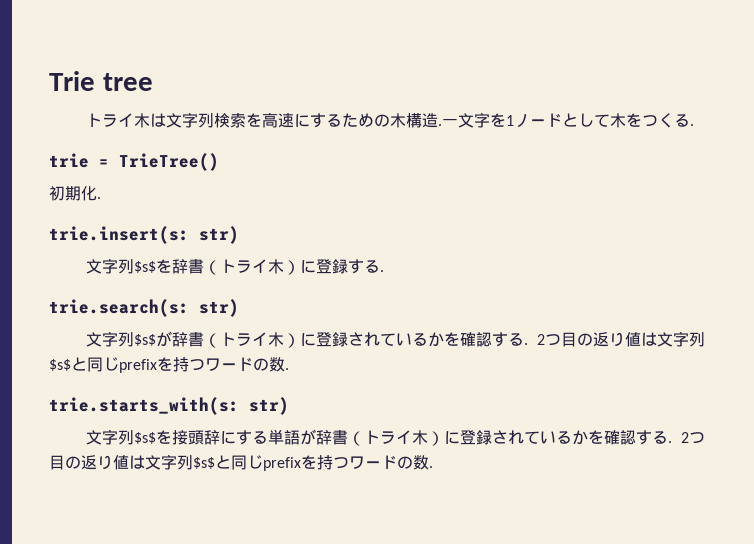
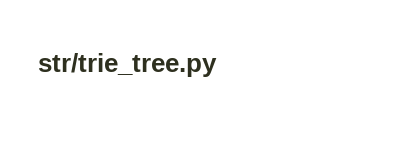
[49,71,153,91] [86,112,695,128] [49,153,219,171] [49,186,101,201] [49,226,239,244] [86,258,385,275] [49,299,239,317] [86,331,705,348] [49,357,289,373] [49,397,289,415] [86,429,705,446] [49,454,433,471] Trie tree // トライ木は文字列検索を高速にするための木構造.一文字を1ノードとして木をつくる. // trie = TrieTree() // 初期化. // trie.insert(s: str) // 文字列$s$を辞書（トライ木）に登録する. // trie.search(s: str) // 文字列$s$が辞書（トライ木）に登録されているかを確認する. 2つ目の返り値は文字列$s$と同じprefixを持つワードの数. // trie.starts_with(s: str) // 文字列$s$を接頭辞にする単語が辞書（トライ木）に登録されているかを確認する. 2つ目の返り値は文字列$s$と同じprefixを持つワードの数. -> [38,53,217,77] str/trie_tree.py

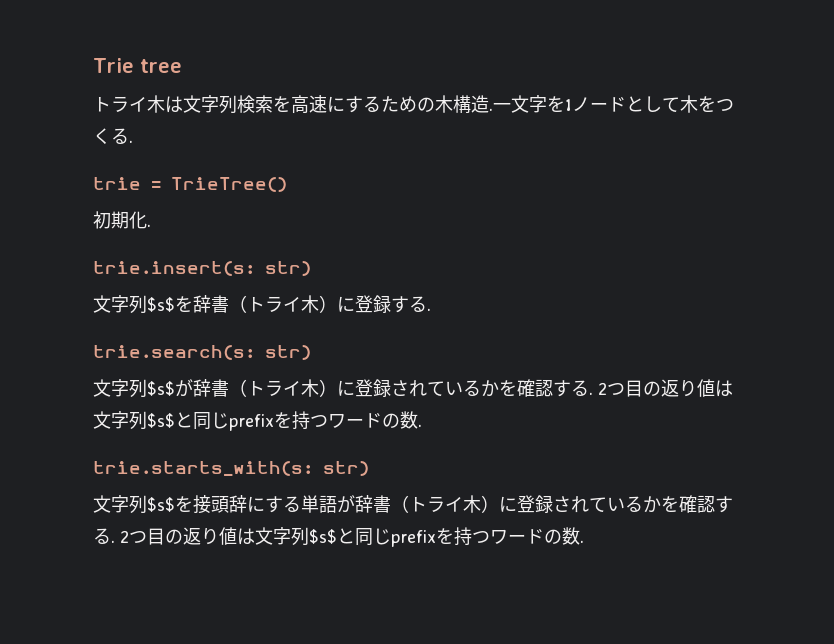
[38,53,217,77] str/trie_tree.py -> [93,58,182,73] [93,95,734,114] [93,128,133,144] [93,177,287,192] [93,211,151,229] [93,261,311,276] [93,295,431,314] [93,345,311,360] [93,379,733,398] [93,411,422,431] [93,461,369,476] [93,495,733,514] [93,527,584,547] Trie tree // トライ木は文字列検索を高速にするための木構造.一文字を1ノードとして木をつくる. // trie = TrieTree() // 初期化. // trie.insert(s: str) // 文字列$s$を辞書（トライ木）に登録する. // trie.search(s: str) // 文字列$s$が辞書（トライ木）に登録されているかを確認する. 2つ目の返り値は文字列$s$と同じprefixを持つワードの数. // trie.starts_with(s: str) // 文字列$s$を接頭辞にする単語が辞書（トライ木）に登録されているかを確認する. 2つ目の返り値は文字列$s$と同じprefixを持つワードの数.

